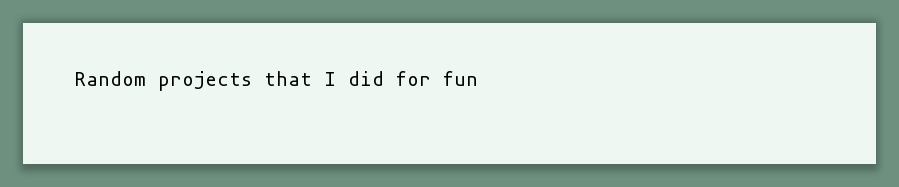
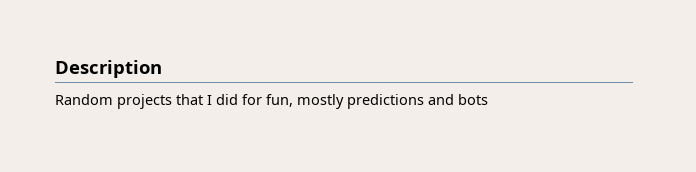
(74, 78) none -> [55,60,162,78] Description //
[443,71,478,86] fun -> [266,94,488,109] fun, mostly predictions and bots

